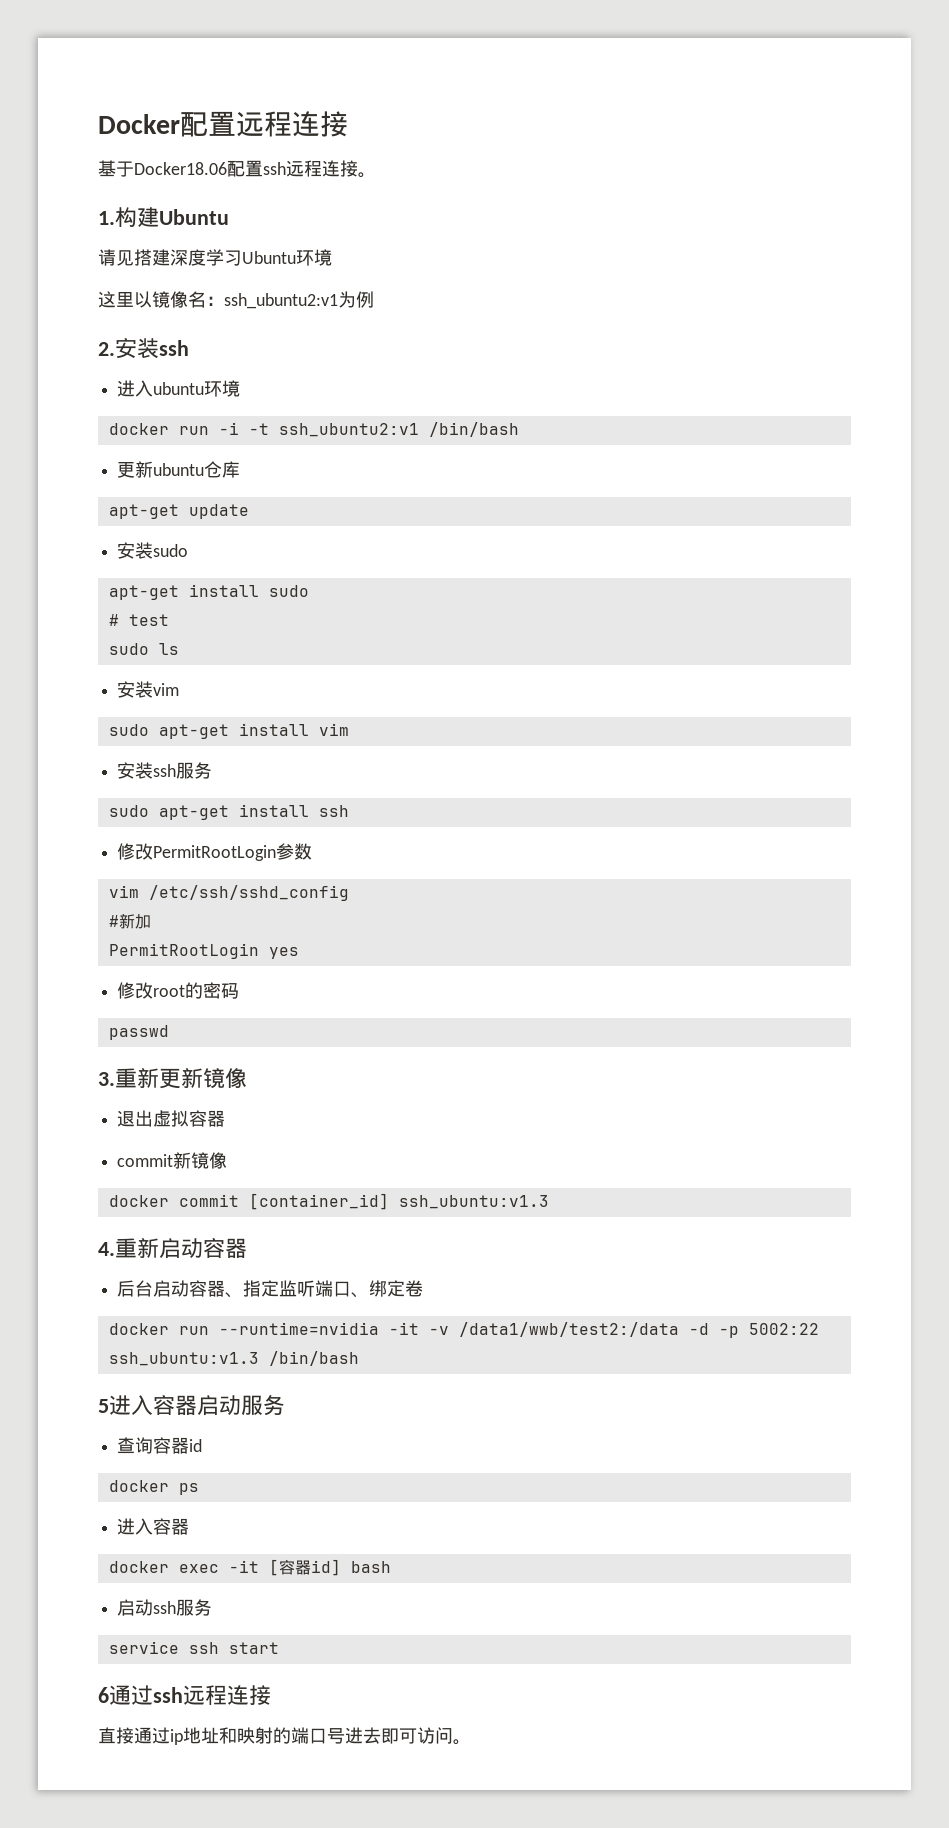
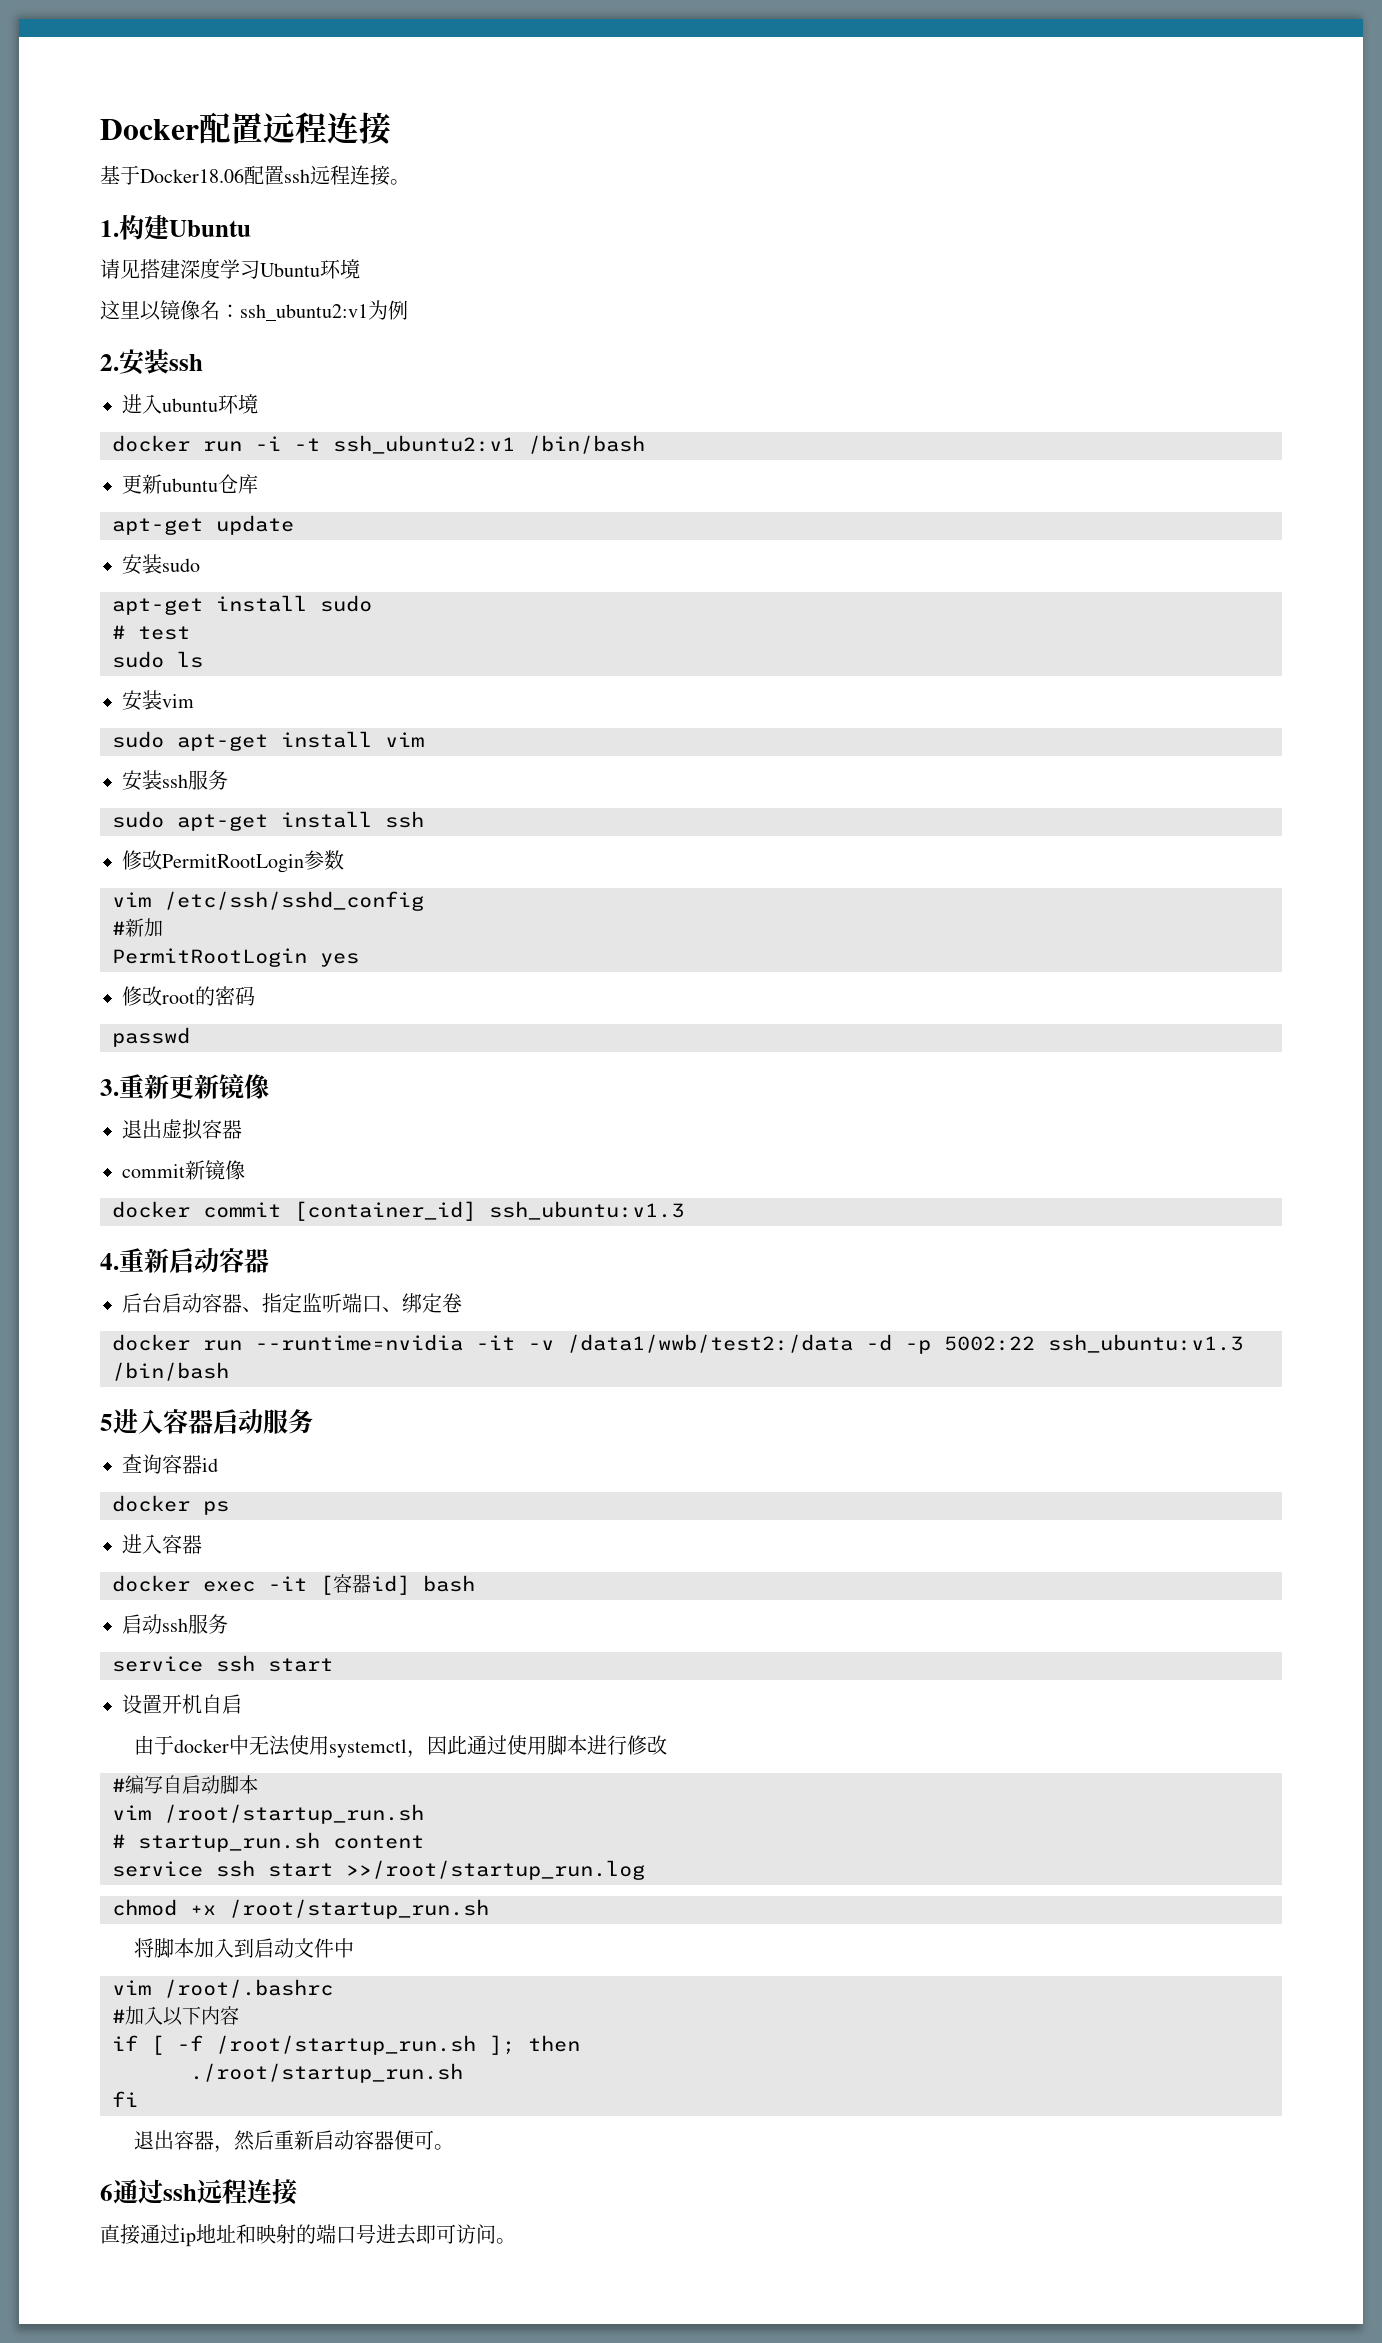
(279, 1648) none -> [122,1694,242,1714] [133,1735,667,1758] [112,1775,258,1794] [112,1804,424,1824] [112,1832,424,1852] [112,1860,645,1880] [112,1899,489,1919] [133,1938,354,1958] [112,1979,333,1998] [112,2006,239,2026] [112,2035,580,2055] [190,2063,463,2083] [112,2091,138,2107] [133,2130,454,2153] // 设置开机自启 // 由于docker中无法使用systemctl，因此通过使用脚本进行修改 // #编写自启动脚本 // vim /root/startup_run.sh // # startup_run.sh content // service ssh start >>/root/startup_run.log // chmod +x /root/startup_run.sh // 将脚本加入到启动文件中 // vim /root/.bashrc // #加入以下内容 // if [ -f /root/startup_run.sh ]; then // ./root/startup_run.sh // fi // 退出容器，然后重新启动容器便可。

